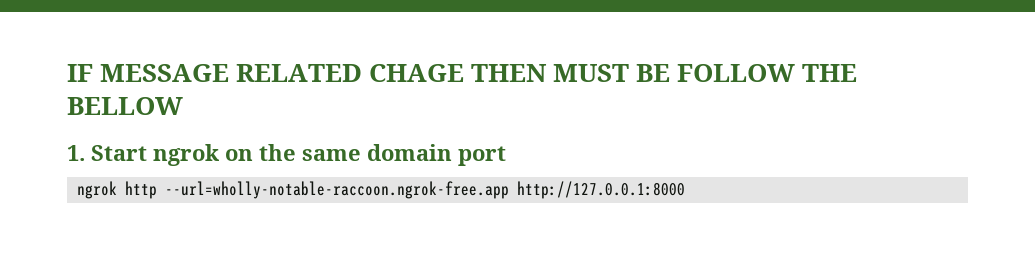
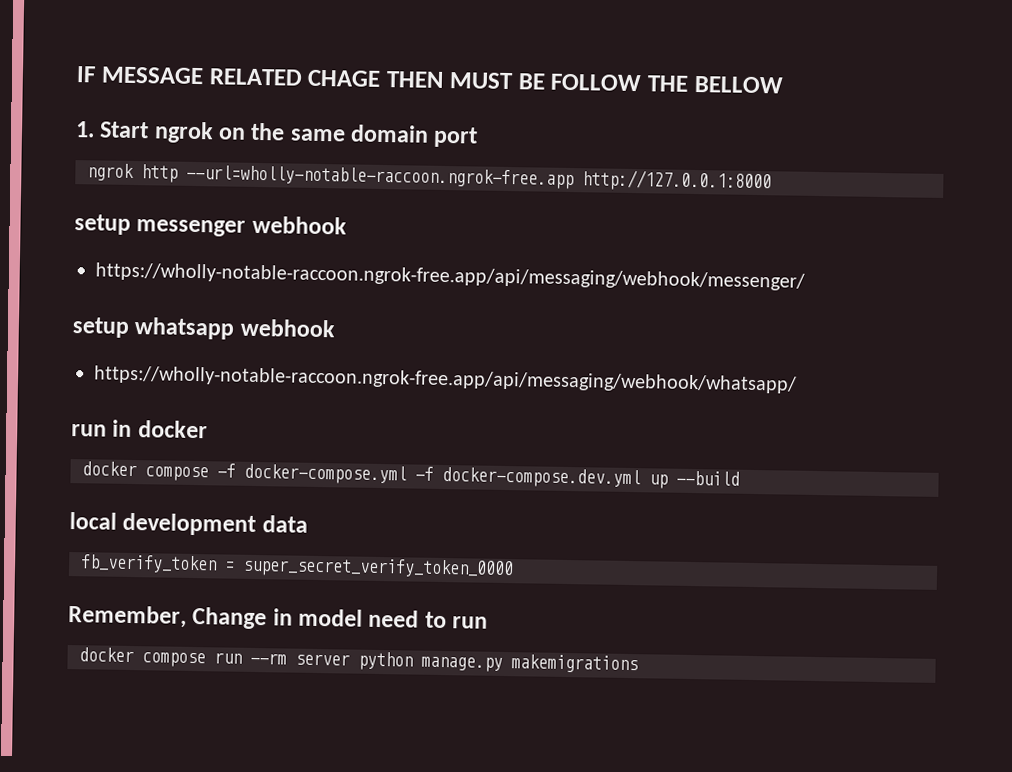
(685, 190) none -> [74,214,347,237] [95,262,805,291] [72,317,336,340] [94,365,797,394] [71,419,208,439] [82,461,740,489] [69,512,308,537] [80,554,514,580] [68,605,489,630] [79,647,638,674] // setup messenger webhook // https://wholly-notable-raccoon.ngrok-free.app/api/messaging/webhook/messenger/ // setup whatsapp webhook // https://wholly-notable-raccoon.ngrok-free.app/api/messaging/webhook/whatsapp/ // run in docker // docker compose -f docker-compose.yml -f docker-compose.dev.yml up --build // local development data // fb_verify_token = super_secret_verify_token_0000 // Remember, Change in model need to run // docker compose run --rm server python manage.py makemigrations

